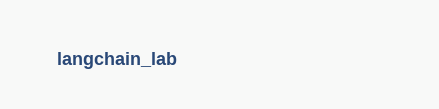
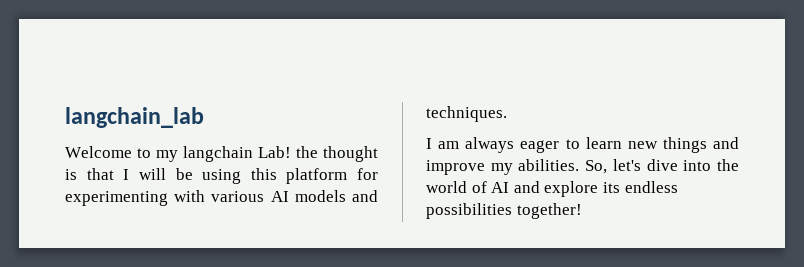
(177, 60) none -> [65,146,378,162] [65,168,378,184] [65,190,378,206] [426,106,507,122] [426,137,739,153] [426,159,739,175] [426,181,678,197] [426,203,582,219] // Welcome to my langchain Lab! the thought is that I will be using this platform for experimenting with various AI models and techniques. // I am always eager to learn new things and improve my abilities. So, let's dive into the world of AI and explore its endless possibilities together!

